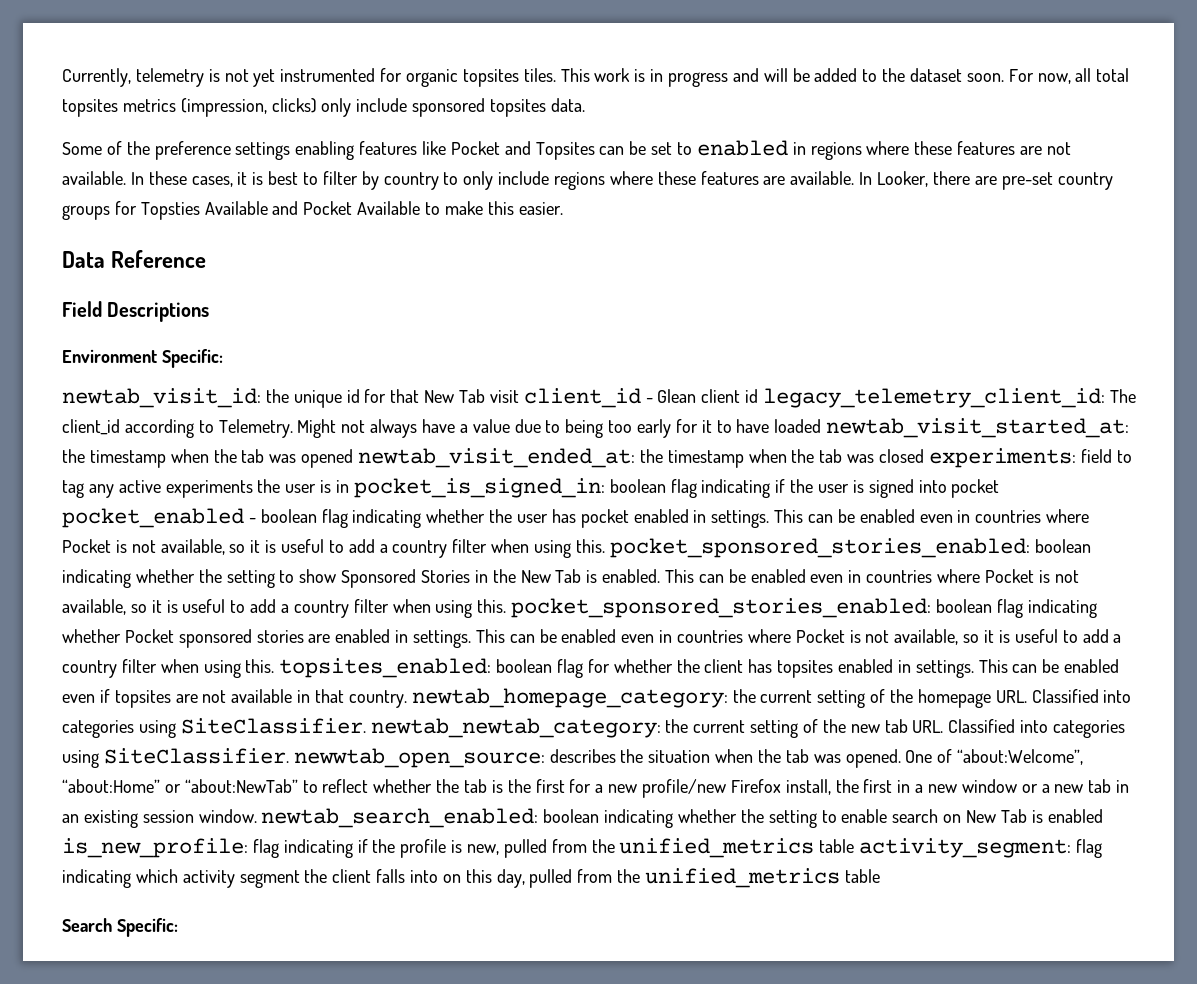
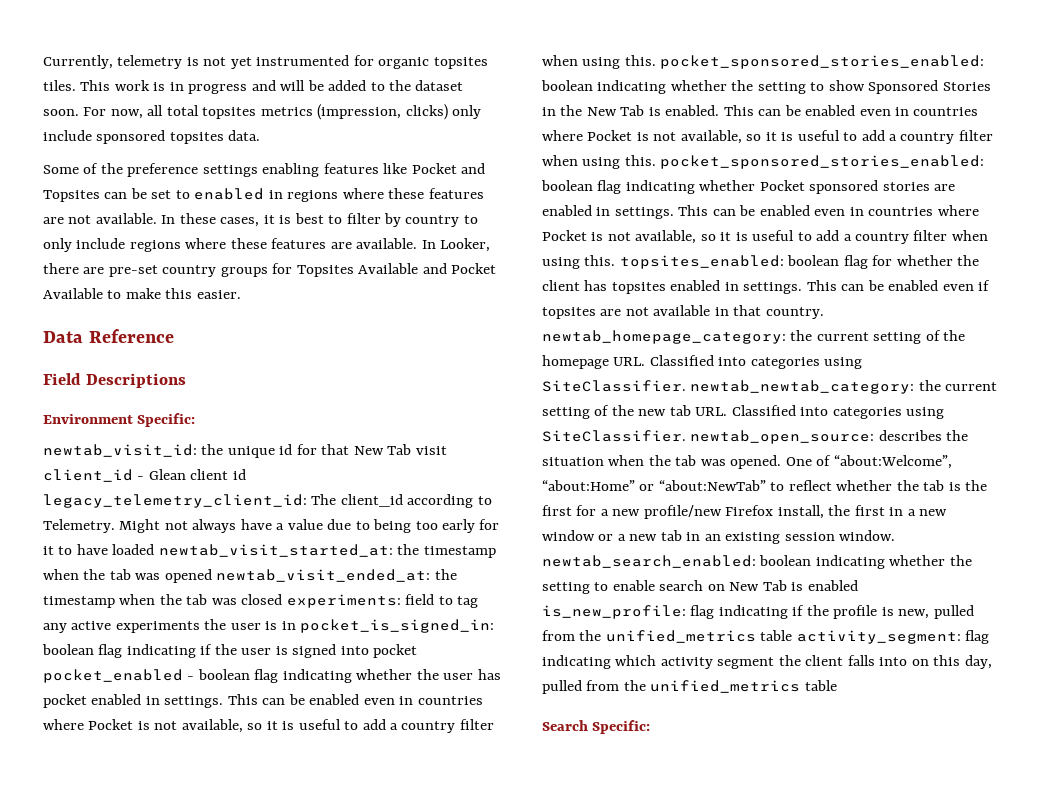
[140,202,200,220] Topsties -> [296,265,354,277] Topsites
[293,748,545,768] newwtab_open_source: -> [690,430,875,444] newtab_open_source:

